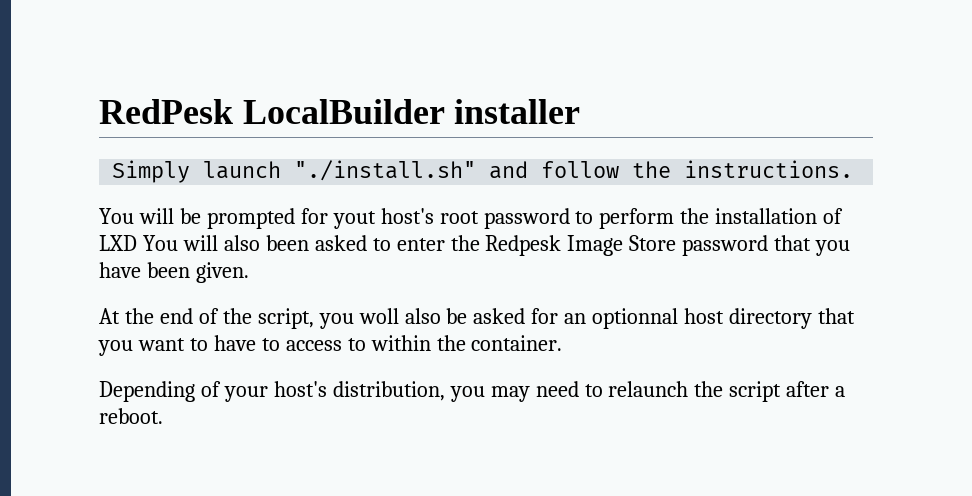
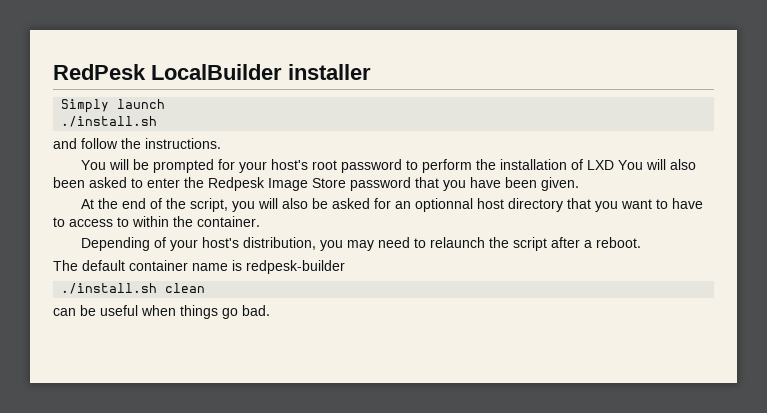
[294,160,477,181] "./install.sh" -> [61,116,158,127] // ./install.sh //
[332,211,376,229] yout -> [238,161,267,173] your
[358,308,399,324] woll -> [257,198,278,209] will
(163, 416) none -> [53,260,345,274] [61,283,206,294] [53,305,270,319] // The default container name is redpesk-builder // ./install.sh clean // can be useful when things go bad.

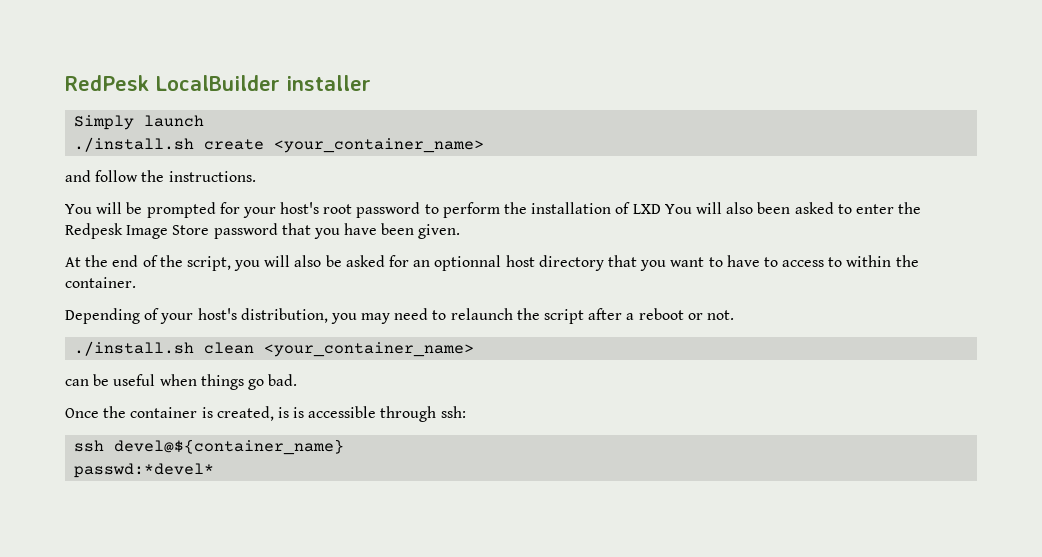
(158, 121) none -> [204,138,485,153] create <your_container_name>
[595,237,641,248] [53,260,345,274] reboot. // The default container name is redpesk-builder -> [638,308,734,320] reboot or not.
(206, 288) none -> [264,342,475,357] <your_container_name>
(270, 310) none -> [65,406,466,422] [74,439,345,455] [74,463,215,478] // Once the container is created, is is accessible through ssh: // ssh devel@${container_name} // passwd:*devel*

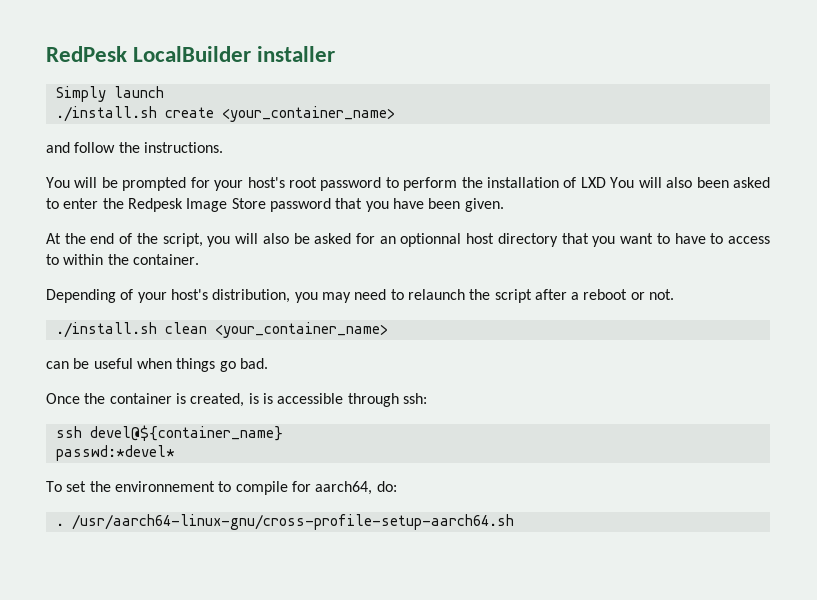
(215, 470) none -> [46,481,397,495] [55,514,514,530] // To set the environnement to compile for aarch64, do: // . /usr/aarch64-linux-gnu/cross-profile-setup-aarch64.sh

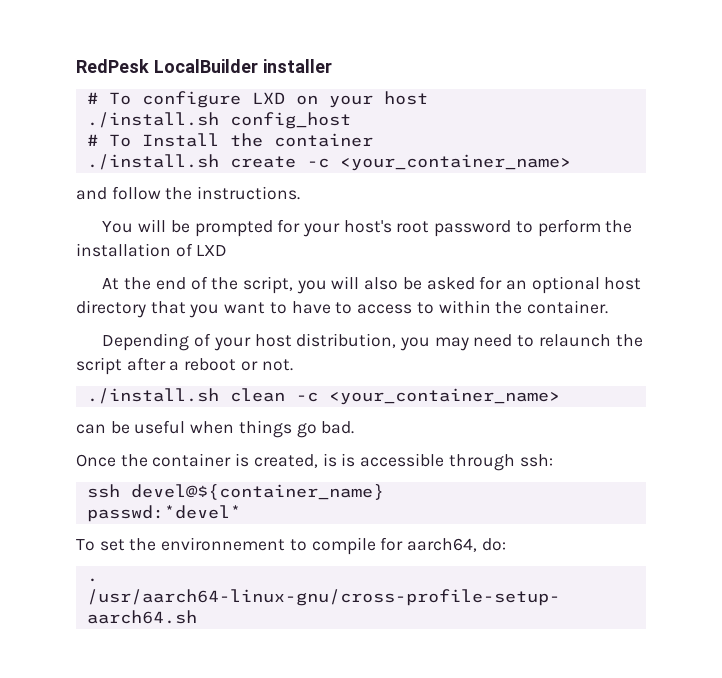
[55,86,164,102] Simply launch -> [86,91,428,108] [86,112,351,129] [86,133,373,147] # To configure LXD on your host // ./install.sh config_host // # To Install the container
(214, 112) none -> [306,158,329,168] -c
[610,177,771,188] [46,198,504,212] You will also been asked to enter the Redpesk Image Store password that you have been given. -> (228, 250) none
[400,233,462,247] optionnal -> [531,276,600,294] optional
[170,289,208,300] host's -> [254,334,292,347] host
(207, 328) none -> [295,392,318,402] -c

